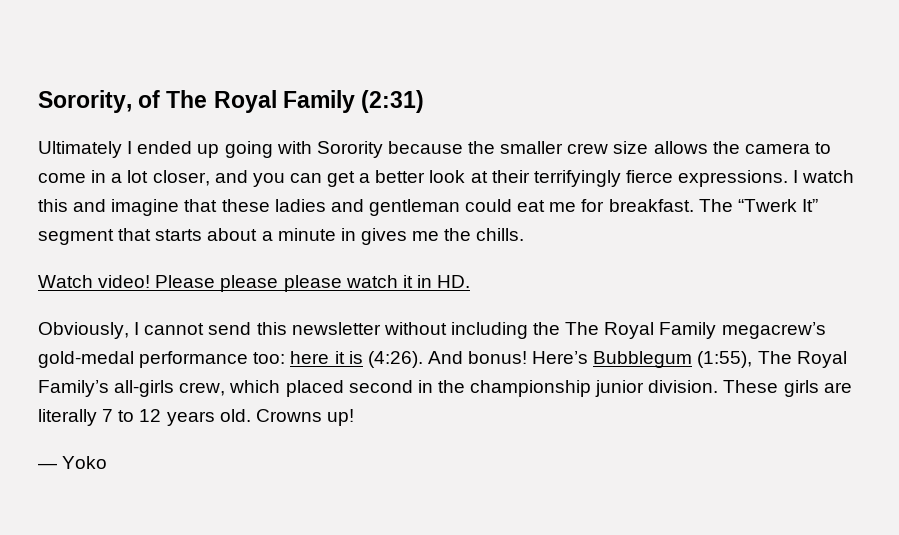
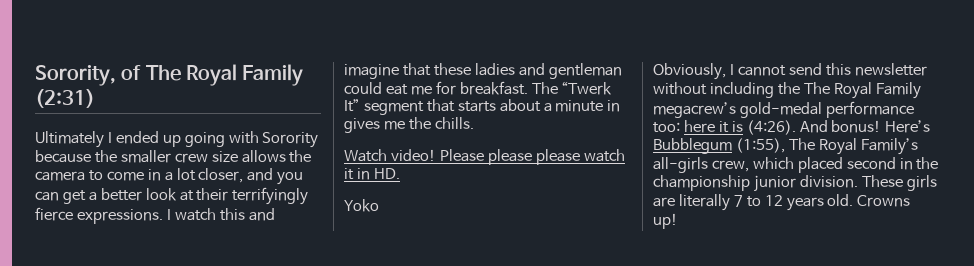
(471, 281) none -> [344,199,379,212] // Yoko
[38,456,108,469] // — Yoko -> (678, 221) none

